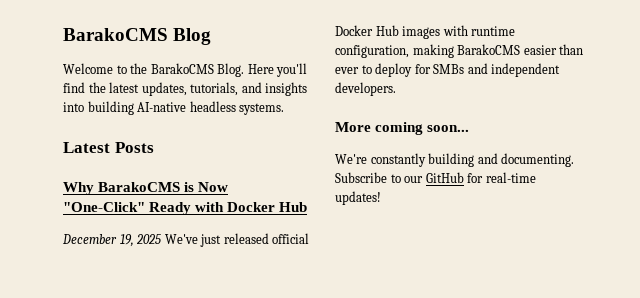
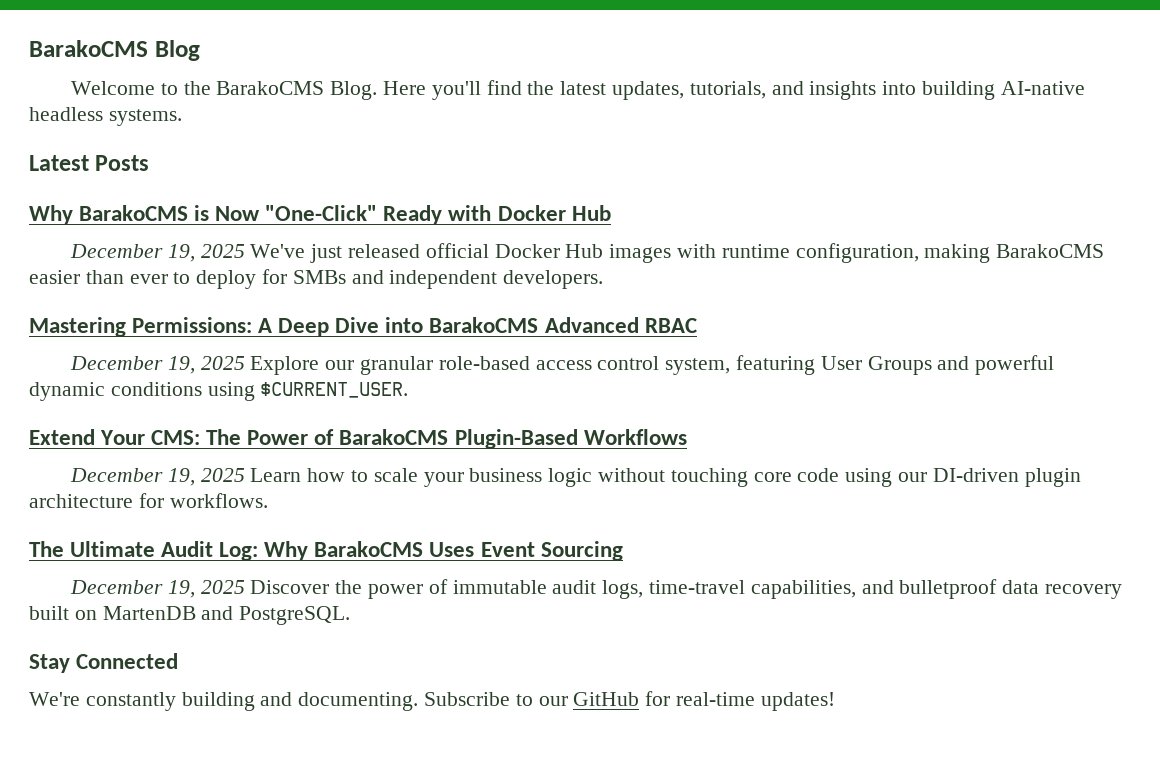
[335,122,470,135] More coming soon... -> [29,317,697,337] [70,355,1055,375] [29,382,409,401] [29,429,687,449] [70,468,1081,487] [29,493,268,508] [29,541,623,561] [70,579,1123,599] [29,606,351,625] [29,653,179,673] Mastering Permissions: A Deep Dive into BarakoCMS Advanced RBAC // December 19, 2025 Explore our granular role-based access control system, featuring User Groups and powerful dynamic conditions using $CURRENT_USER. // Extend Your CMS: The Power of BarakoCMS Plugin-Based Workflows // December 19, 2025 Learn how to scale your business logic without touching core code using our DI-driven plugin architecture for workflows. // The Ultimate Audit Log: Why BarakoCMS Uses Event Sourcing // December 19, 2025 Discover the power of immutable audit logs, time-travel capabilities, and bulletproof data recovery built on MartenDB and PostgreSQL. // Stay Connected

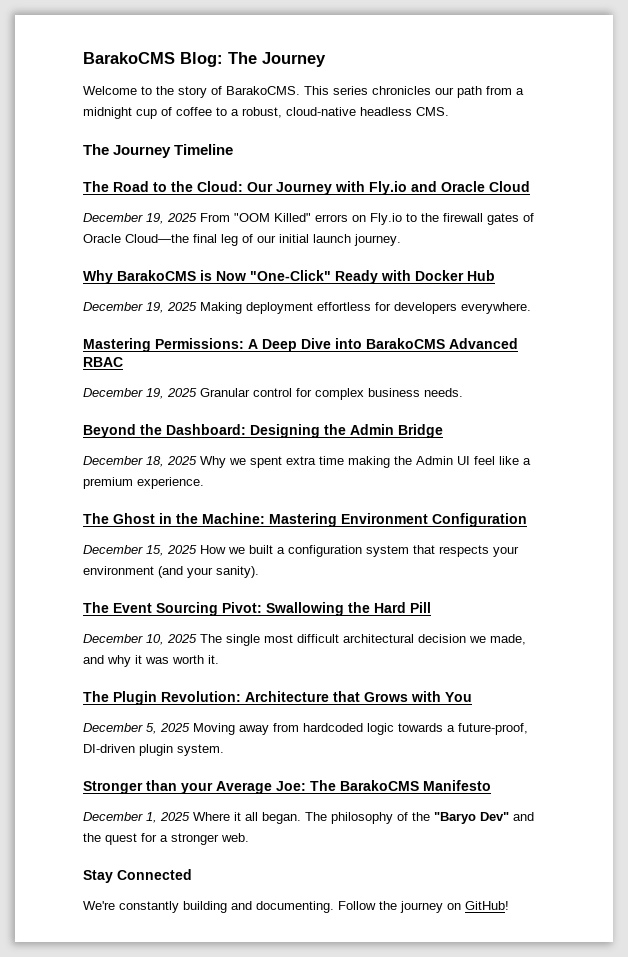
[29,40,200,61] BarakoCMS Blog -> [83,52,326,67] BarakoCMS Blog: The Journey
[216,80,1085,100] [29,107,182,126] [29,155,150,171] BarakoCMS Blog. Here you'll find the latest updates, tutorials, and insights into building AI-native headless systems. // Latest Posts -> [178,86,524,98] [83,107,449,119] [83,144,234,158] [83,181,530,195] [83,213,534,225] [83,234,401,246] story of BarakoCMS. This series chronicles our path from a midnight cup of coffee to a robust, cloud-native headless CMS. // The Journey Timeline // The Road to the Cloud: Our Journey with Fly.io and Oracle Cloud // December 19, 2025 From "OOM Killed" errors on Fly.io to the firewall gates of Oracle Cloud—the final leg of our initial launch journey.
[250,243,1105,263] [29,269,604,289] We've just released official Docker Hub images with runtime configuration, making BarakoCMS easier than ever to deploy for SMBs and independent developers. -> [200,302,531,314] Making deployment effortless for developers everywhere.
[250,355,1055,375] [29,382,409,401] [29,429,687,449] [70,468,1081,487] [29,493,268,508] [29,541,623,561] [70,579,1123,599] [29,606,351,625] Explore our granular role-based access control system, featuring User Groups and powerful dynamic conditions using $CURRENT_USER. // Extend Your CMS: The Power of BarakoCMS Plugin-Based Workflows // December 19, 2025 Learn how to scale your business logic without touching core code using our DI-driven plugin architecture for workflows. // The Ultimate Audit Log: Why BarakoCMS Uses Event Sourcing // December 19, 2025 Discover the power of immutable audit logs, time-travel capabilities, and bulletproof data recovery built on MartenDB and PostgreSQL. -> [200,388,463,400] [83,424,443,438] [83,456,531,468] [83,477,204,489] [83,513,527,527] [83,545,519,557] [83,566,259,578] [83,602,431,616] [83,634,526,646] [83,655,219,667] [83,691,472,705] [83,723,528,735] [83,744,224,756] [83,780,491,794] [83,812,534,824] [83,833,249,845] Granular control for complex business needs. // Beyond the Dashboard: Designing the Admin Bridge // December 18, 2025 Why we spent extra time making the Admin UI feel like a premium experience. // The Ghost in the Machine: Mastering Environment Configuration // December 15, 2025 How we built a configuration system that respects your environment (and your sanity). // The Event Sourcing Pivot: Swallowing the Hard Pill // December 10, 2025 The single most difficult architectural decision we made, and why it was worth it. // The Plugin Revolution: Architecture that Grows with You // December 5, 2025 Moving away from hardcoded logic towards a future-proof, DI-driven plugin system. // Stronger than your Average Joe: The BarakoCMS Manifesto // December 1, 2025 Where it all began. The philosophy of the "Baryo Dev" and the quest for a stronger web.
[424,691,835,711] Subscribe to our GitHub for real-time updates! -> [338,901,509,913] Follow the journey on GitHub!

